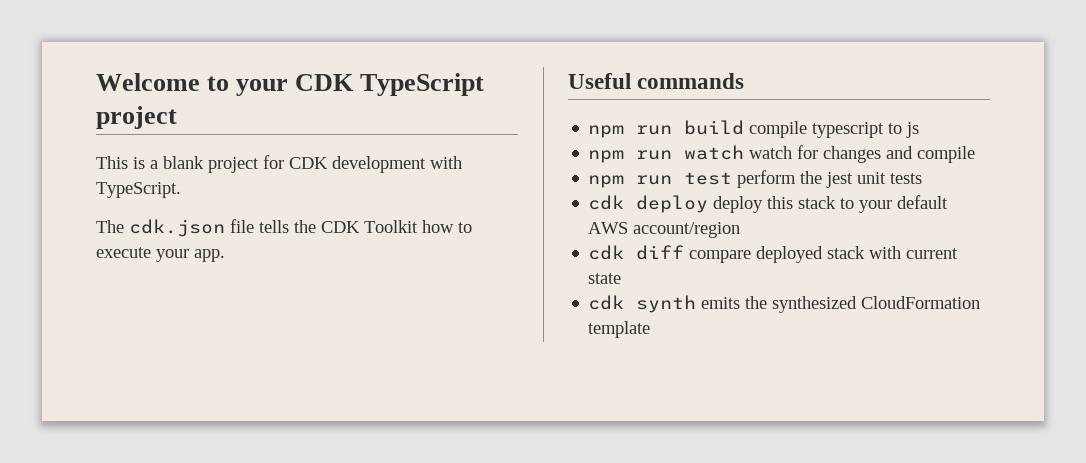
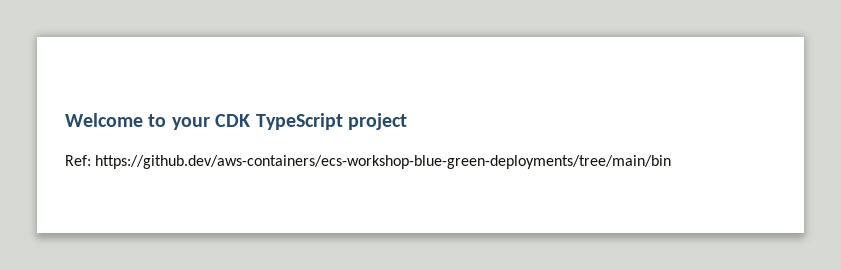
[96,155,462,173] [96,182,181,198] [96,219,472,237] [96,247,225,262] [568,73,745,89] [588,120,920,138] [588,145,976,163] [588,170,923,188] [588,195,949,213] [588,222,741,238] [588,245,959,263] [588,273,622,284] [588,295,981,313] [588,321,651,338] This is a blank project for CDK development with TypeScript. // The cdk.json file tells the CDK Toolkit how to execute your app. // Useful commands // npm run build compile typescript to js // npm run watch watch for changes and compile // npm run test perform the jest unit tests // cdk deploy deploy this stack to your default AWS account/region // cdk diff compare deployed stack with current state // cdk synth emits the synthesized CloudFormation template -> [65,155,672,169] Ref: https://github.dev/aws-containers/ecs-workshop-blue-green-deployments/tree/main/bin

